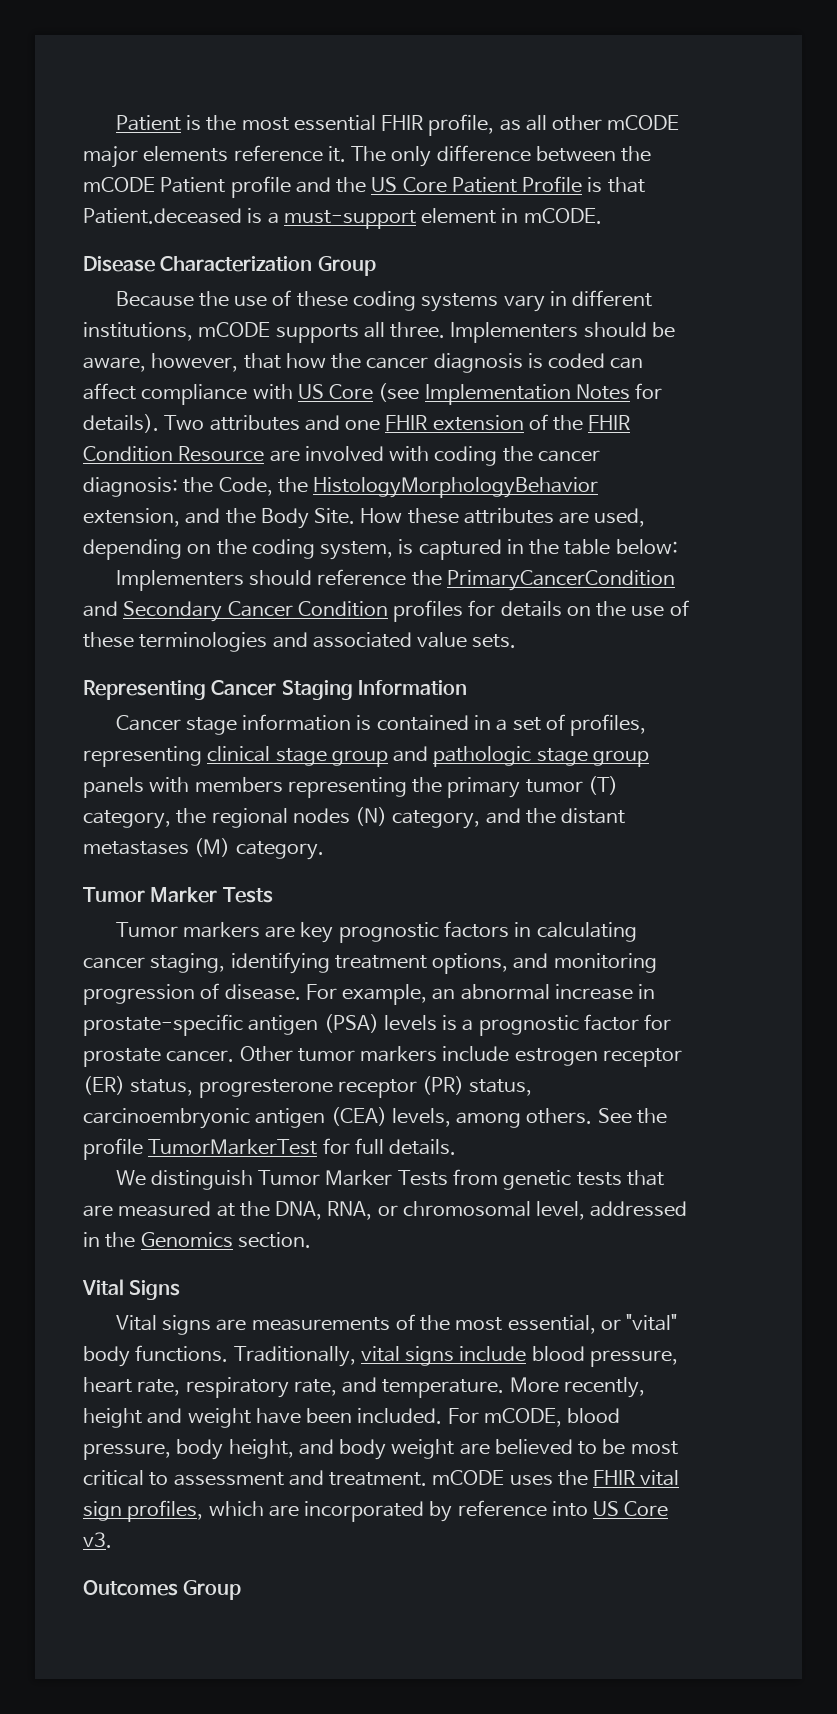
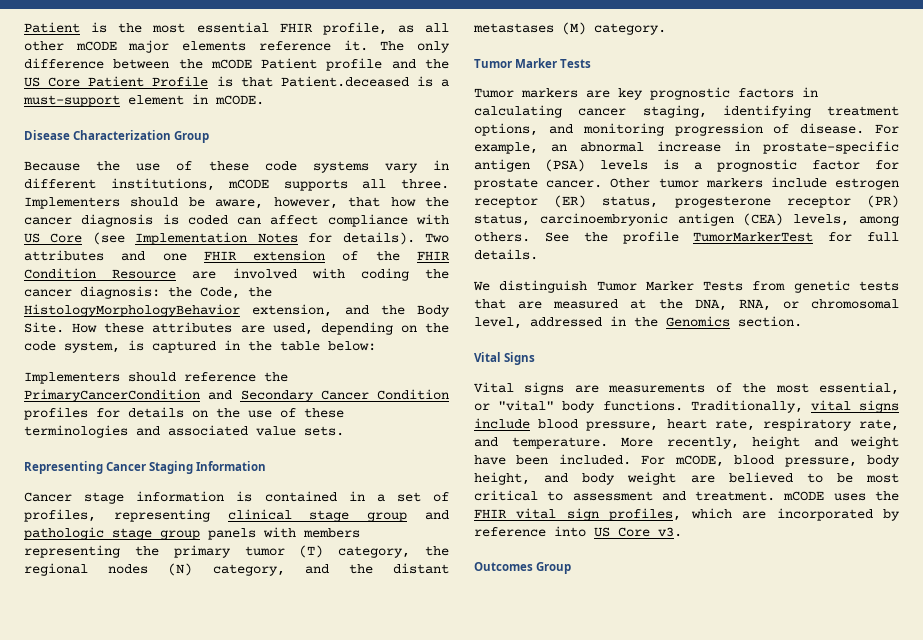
[353,291,417,311] coding -> [264,161,297,171] code
[251,539,315,559] coding -> [24,341,56,351] code
[198,1079,333,1098] progresterone -> [674,196,771,208] progesterone

